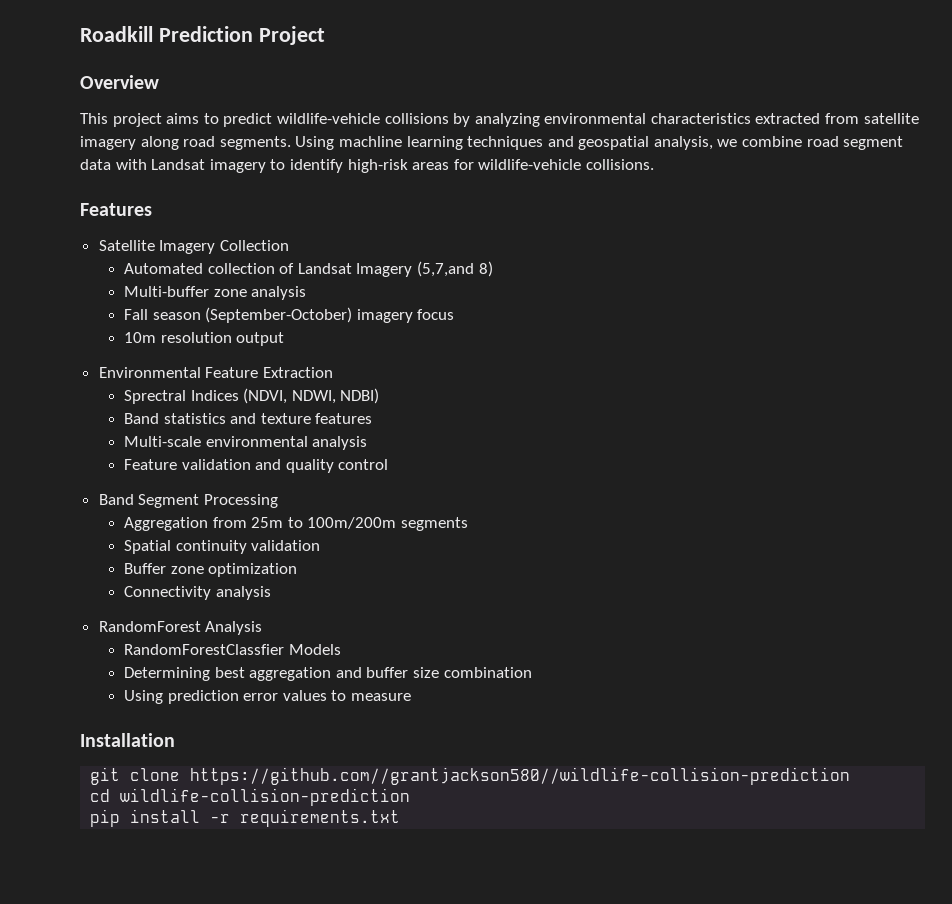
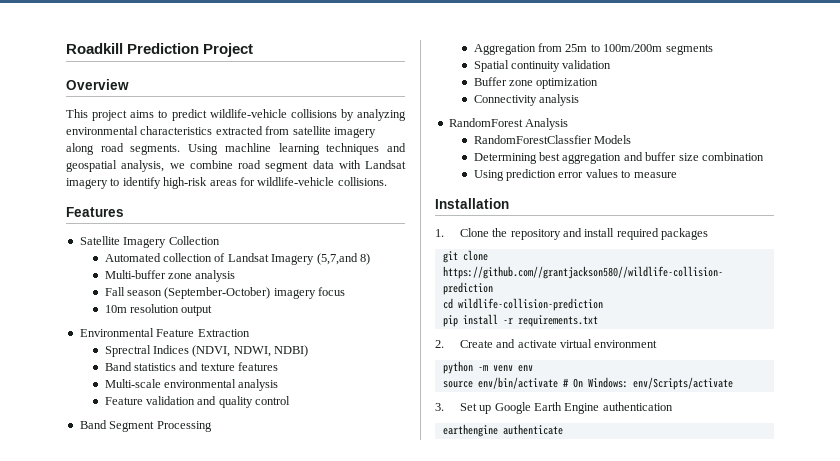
(175, 740) none -> [435,228,709,240] // 1. Clone the repository and install required packages
(401, 818) none -> [435,339,658,348] [442,361,533,374] [442,377,733,390] [435,402,673,414] [442,424,563,437] // 2. Create and activate virtual environment // python -m venv env // source env/bin/activate # On Windows: env/Scripts/activate // 3. Set up Google Earth Engine authentication // earthengine authenticate

